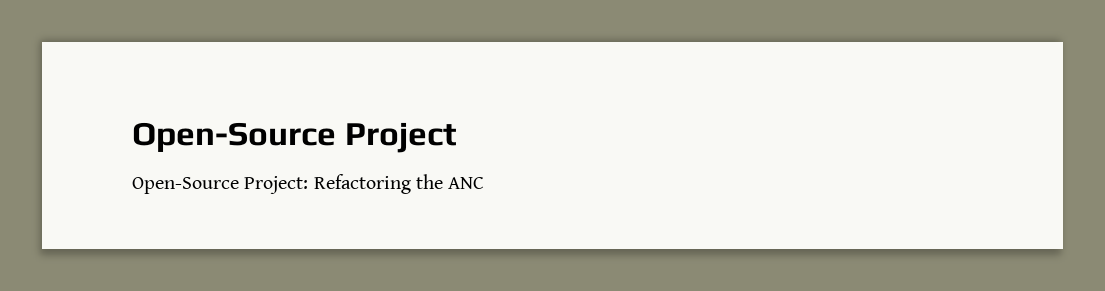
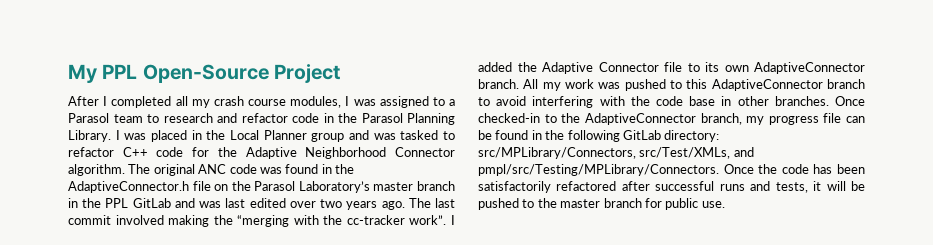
(132, 137) none -> [68,64,138,83] My PPL
[132,174,485,194] Open-Source Project: Refactoring the ANC -> [68,96,456,108] [68,113,455,125] [68,130,456,142] [68,147,456,159] [68,164,354,176] [68,181,455,193] [68,198,455,210] [68,215,455,227] [478,62,865,74] [478,79,865,91] [478,96,865,108] [478,113,865,125] [478,130,720,142] [478,147,754,159] [478,164,866,176] [478,181,866,193] [478,198,725,210] After I completed all my crash course modules, I was assigned to a Parasol team to research and refactor code in the Parasol Planning Library. I was placed in the Local Planner group and was tasked to refactor C++ code for the Adaptive Neighborhood Connector algorithm. The original ANC code was found in the AdaptiveConnector.h file on the Parasol Laboratory’s master branch in the PPL GitLab and was last edited over two years ago. The last commit involved making the “merging with the cc-tracker work”. I added the Adaptive Connector file to its own AdaptiveConnector branch. All my work was pushed to this AdaptiveConnector branch to avoid interfering with the code base in other branches. Once checked-in to the AdaptiveConnector branch, my progress file can be found in the following GitLab directory: src/MPLibrary/Connectors, src/Test/XMLs, and pmpl/src/Testing/MPLibrary/Connectors. Once the code has been satisfactorily refactored after successful runs and tests, it will be pushed to the master branch for public use.

